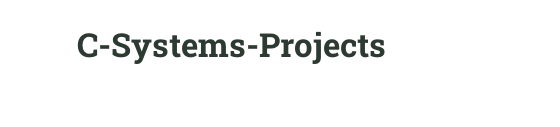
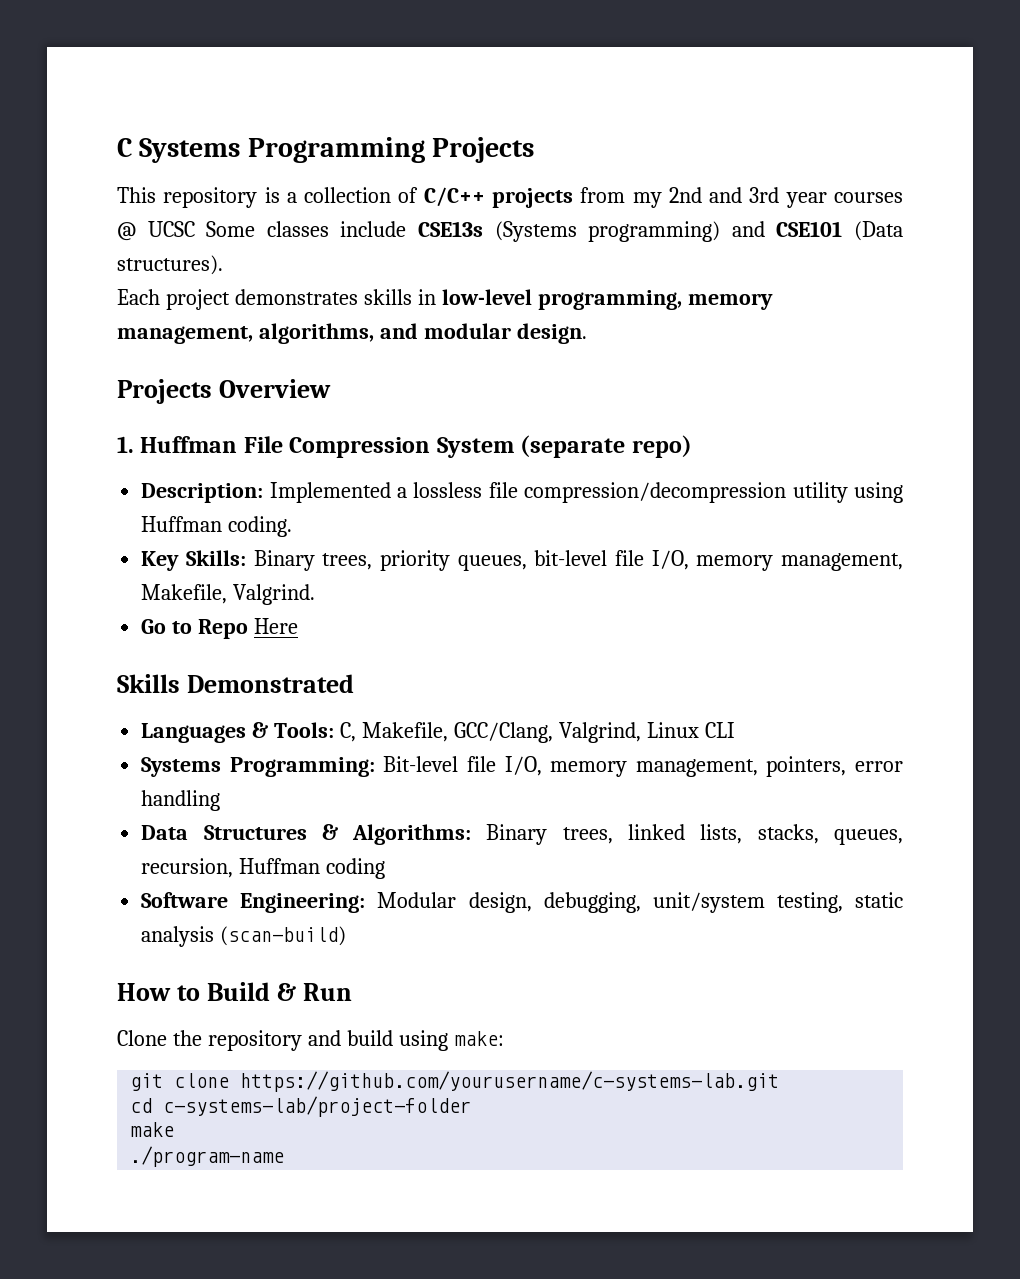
[77,31,386,65] C-Systems-Projects -> [117,137,535,163] [117,187,904,208] [117,221,904,242] [117,255,223,275] [117,289,773,310] [117,323,587,344] [117,379,331,404] [117,435,692,458] [141,482,903,503] [141,516,293,537] [141,550,903,571] [141,584,316,605] [141,618,299,639] [117,674,354,693] [141,722,735,743] [141,756,904,777] [141,790,221,811] [141,824,904,845] [141,858,386,879] [141,892,904,913] [141,926,347,947] [117,982,352,1001] [117,1030,504,1051] [130,1071,780,1092] [130,1096,472,1117] [130,1122,175,1137] [130,1146,285,1167] C Systems Programming Projects // This repository is a collection of C/C++ projects from my 2nd and 3rd year courses @ UCSC Some classes include CSE13s (Systems programming) and CSE101 (Data structures). // Each project demonstrates skills in low-level programming, memory management, algorithms, and modular design. // Projects Overview // 1. Huffman File Compression System (separate repo) // Description: Implemented a lossless file compression/decompression utility using Huffman coding. // Key Skills: Binary trees, priority queues, bit-level file I/O, memory management, Makefile, Valgrind. // Go to Repo Here // Skills Demonstrated // Languages & Tools: C, Makefile, GCC/Clang, Valgrind, Linux CLI // Systems Programming: Bit-level file I/O, memory management, pointers, error handling // Data Structures & Algorithms: Binary trees, linked lists, stacks, queues, recursion, Huffman coding // Software Engineering: Modular design, debugging, unit/system testing, static analysis (scan-build) // How to Build & Run // Clone the repository and build using make: // git clone https://github.com/yourusername/c-systems-lab.git // cd c-systems-lab/project-folder // make // ./program-name

